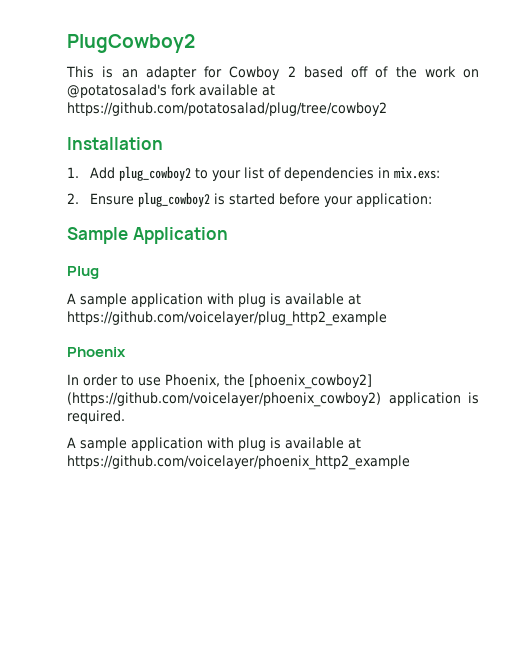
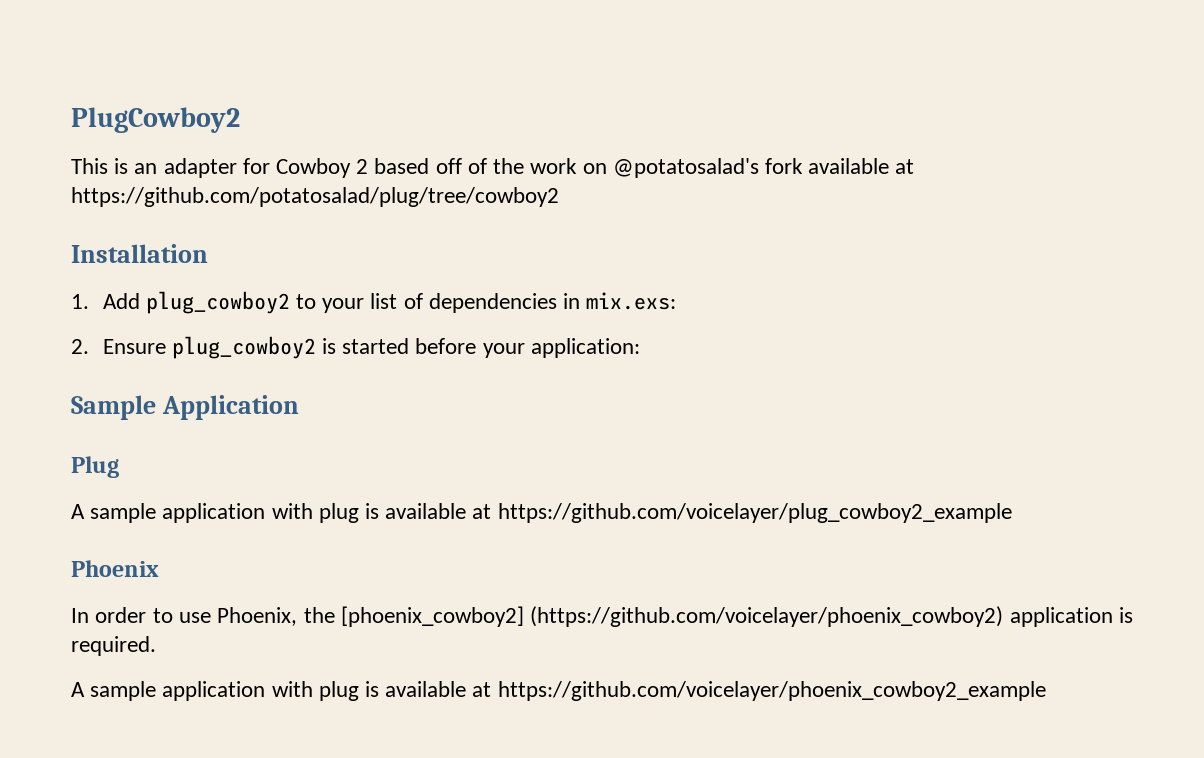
[67,311,387,326] https://github.com/voicelayer/plug_http2_example -> [497,503,1012,523] https://github.com/voicelayer/plug_cowboy2_example
[67,455,410,470] https://github.com/voicelayer/phoenix_http2_example -> [497,681,1046,701] https://github.com/voicelayer/phoenix_cowboy2_example

